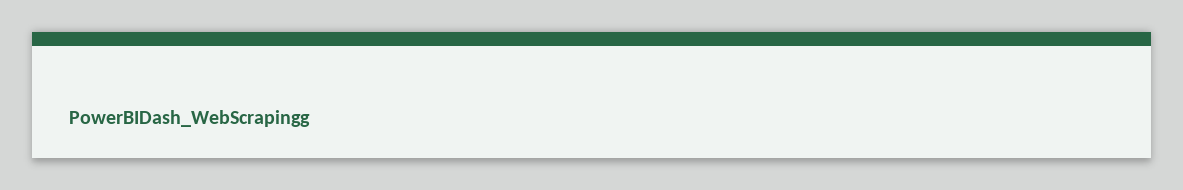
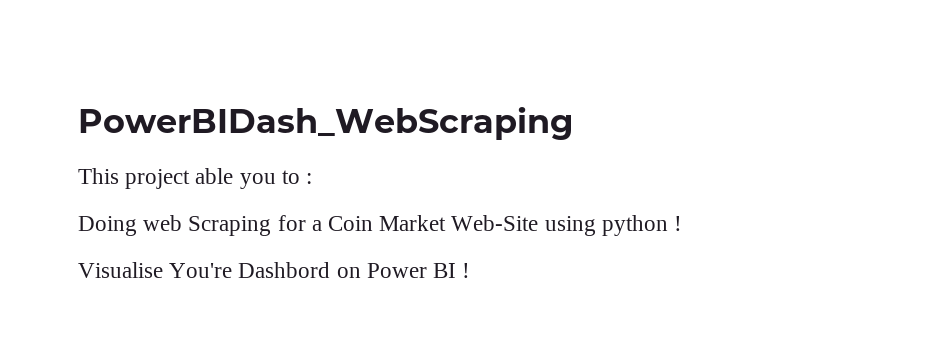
[69,110,310,127] PowerBIDash_WebScrapingg -> [78,107,573,140] [78,168,313,189] [78,215,683,236] [78,262,471,278] PowerBIDash_WebScraping // This project able you to : // Doing web Scraping for a Coin Market Web-Site using python ! // Visualise You're Dashbord on Power BI !

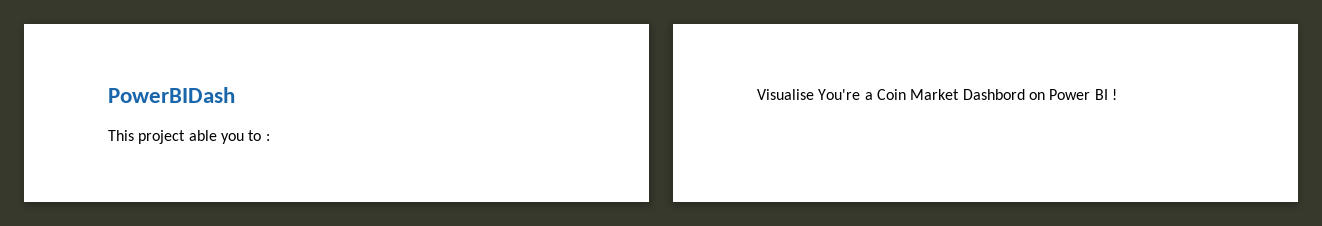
[78,107,573,140] PowerBIDash_WebScraping -> [108,87,235,103] PowerBIDash
[78,215,683,236] [78,262,233,278] Doing web Scraping for a Coin Market Web-Site using python ! // Visualise You're -> [757,89,960,100] Visualise You're a Coin Market

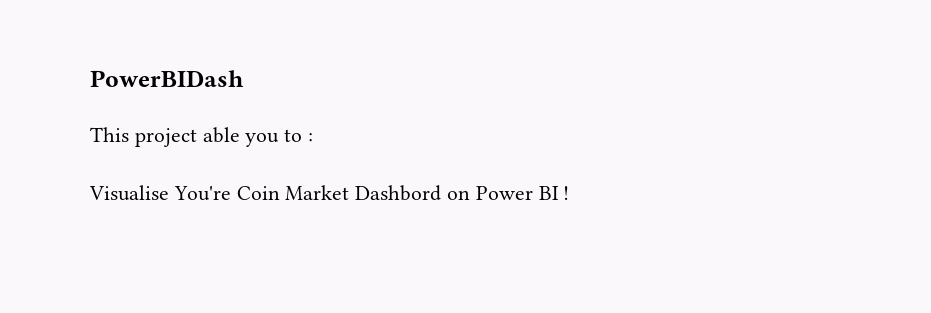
[864,92,873,100] a -> (231, 193) none

